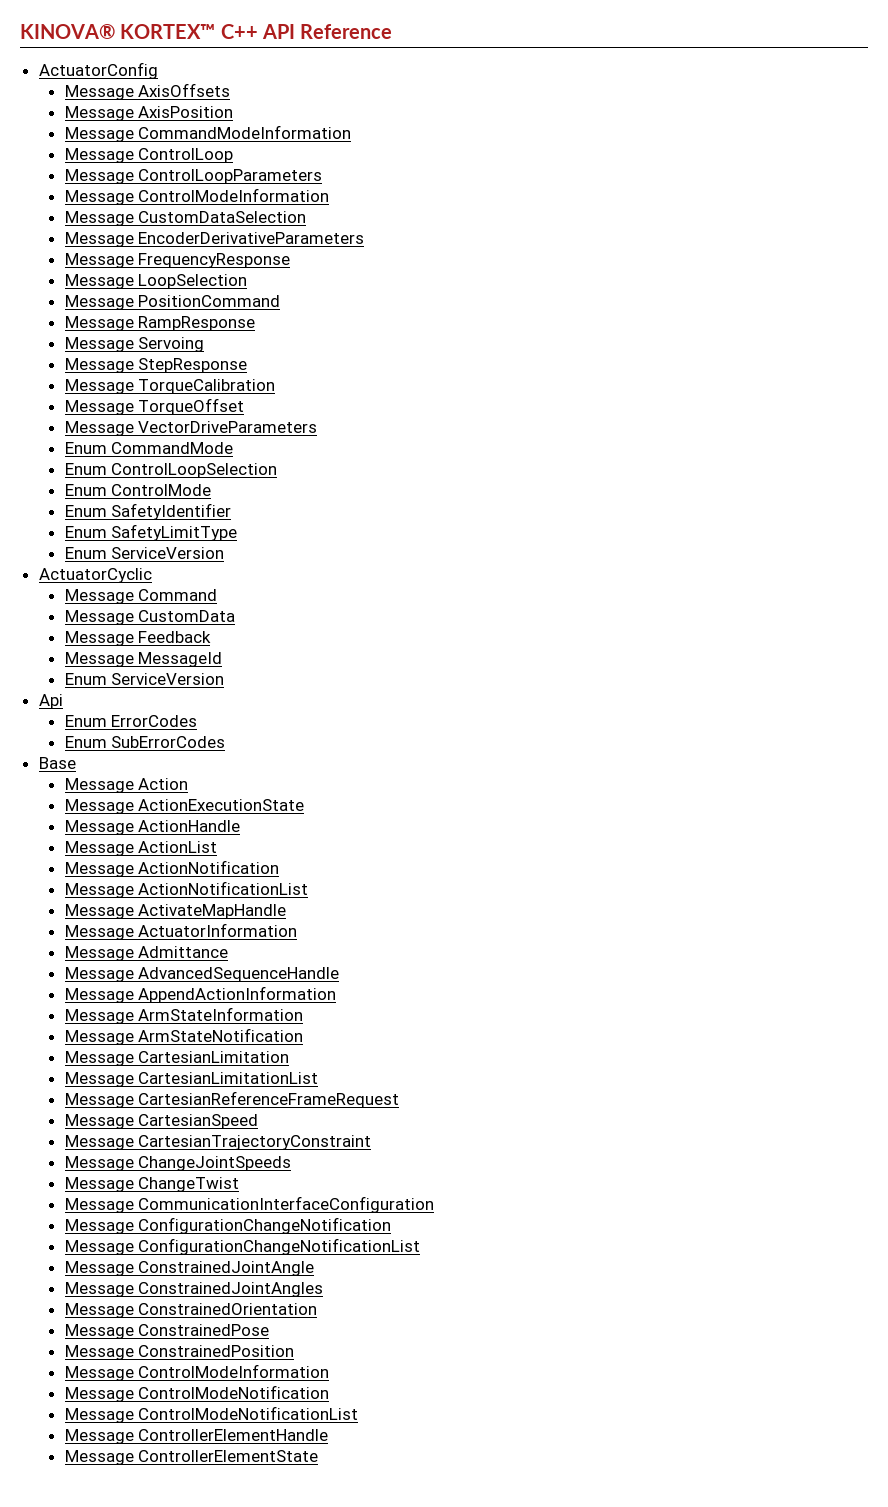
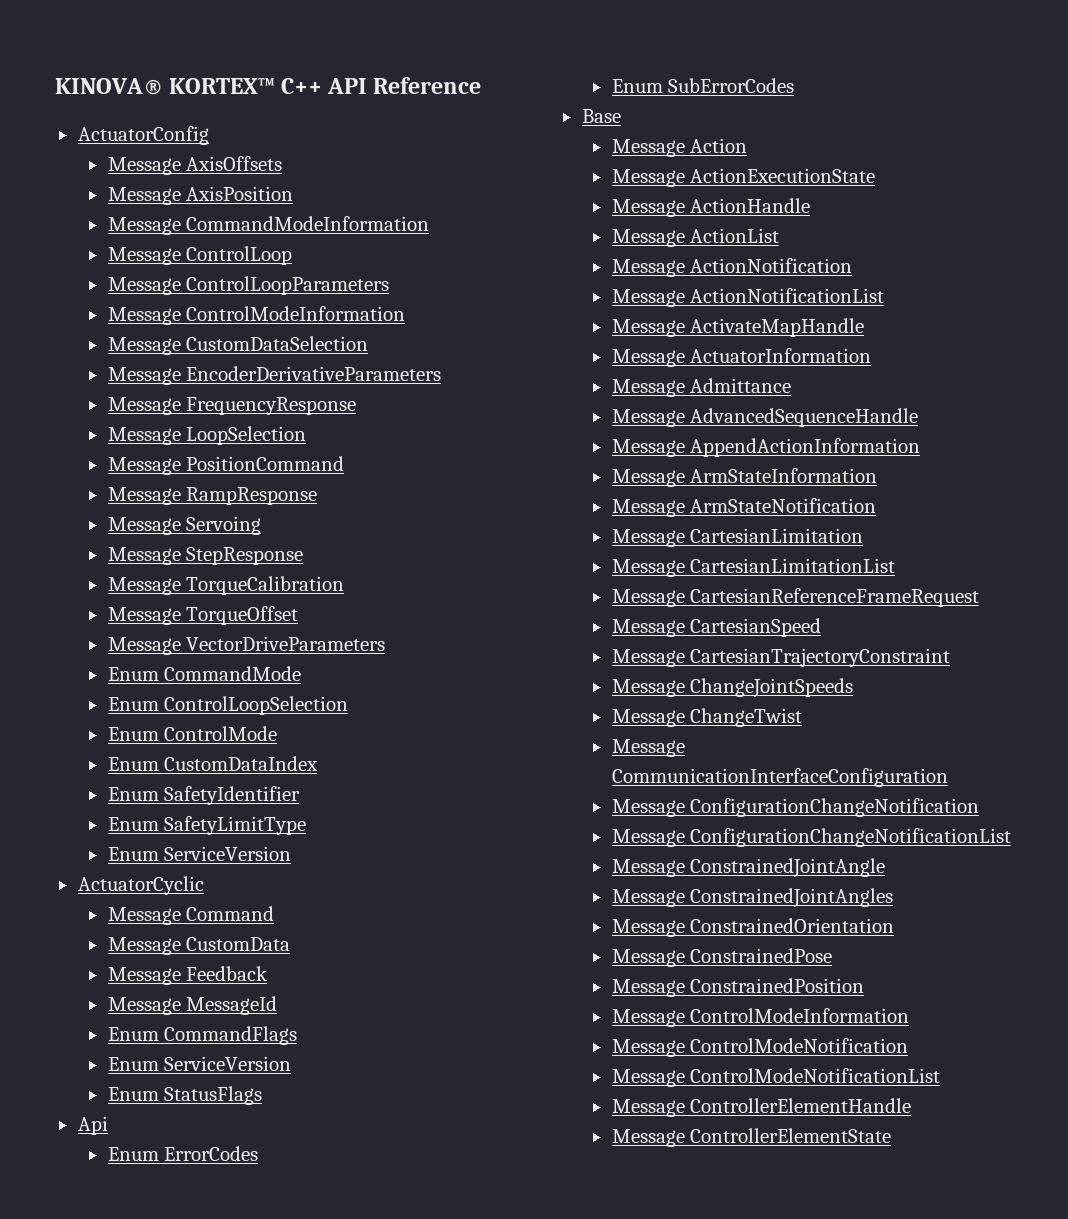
(212, 490) none -> [107,756,319,771] // Enum CustomDataIndex
[64,673,225,685] // Enum ServiceVersion -> [107,1026,298,1045] [107,1056,292,1071] [107,1086,263,1105] // Enum CommandFlags // Enum ServiceVersion // Enum StatusFlags

